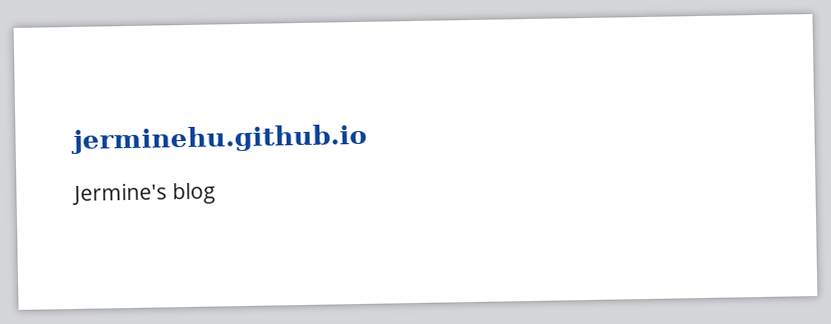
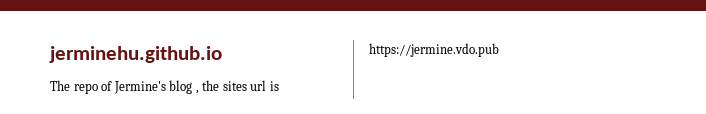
[72,182,216,205] Jermine's blog -> [50,80,279,94] [369,43,499,57] The repo of Jermine's blog , the sites url is https://jermine.vdo.pub

